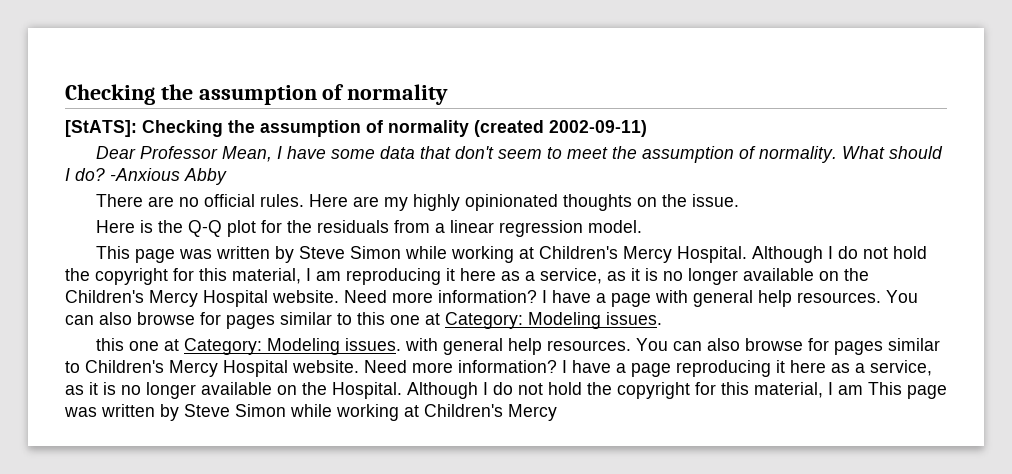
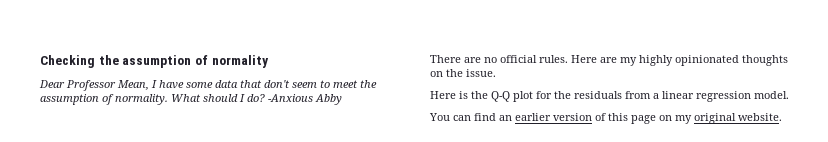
[65,84,449,105] [65,120,647,137] Checking the assumption of normality // [StATS]: Checking the assumption of normality (created 2002-09-11) -> [40,55,269,68] Checking the assumption of normality
[95,246,927,263] [65,268,869,285] [65,290,918,307] [65,312,662,329] [95,338,940,355] [65,360,932,377] [65,382,947,399] [64,404,557,421] This page was written by Steve Simon while working at Children's Mercy Hospital. Although I do not hold the copyright for this material, I am reproducing it here as a service, as it is no longer available on the Children's Mercy Hospital website. Need more information? I have a page with general help resources. You can also browse for pages similar to this one at Category: Modeling issues. // this one at Category: Modeling issues. with general help resources. You can also browse for pages similar to Children's Mercy Hospital website. Need more information? I have a page reproducing it here as a service, as it is no longer available on the Hospital. Although I do not hold the copyright for this material, I am This page was written by Steve Simon while working at Children's Mercy -> [429,113,782,124] You can find an earlier version of this page on my original website.

